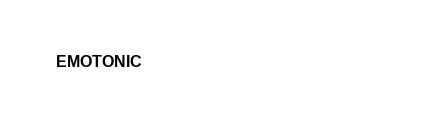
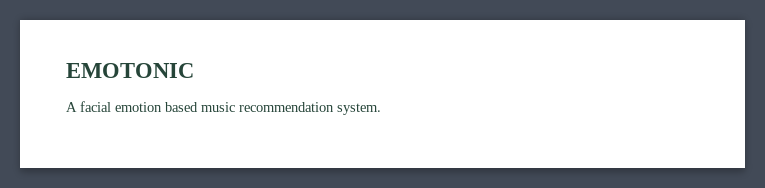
(142, 61) none -> [66,101,381,115] // A facial emotion based music recommendation system.

